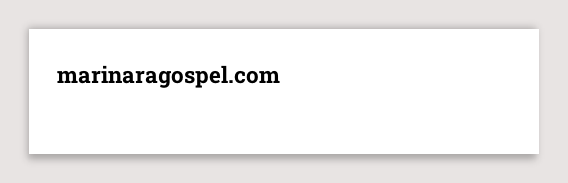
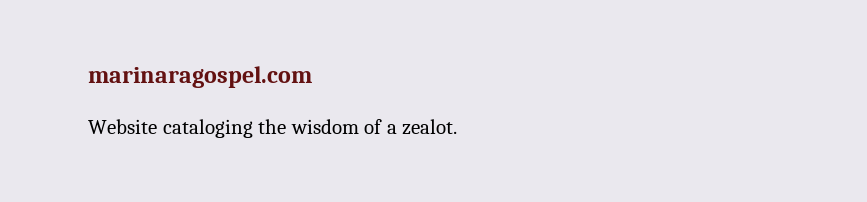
(280, 76) none -> [88,119,458,138] // Website cataloging the wisdom of a zealot.

